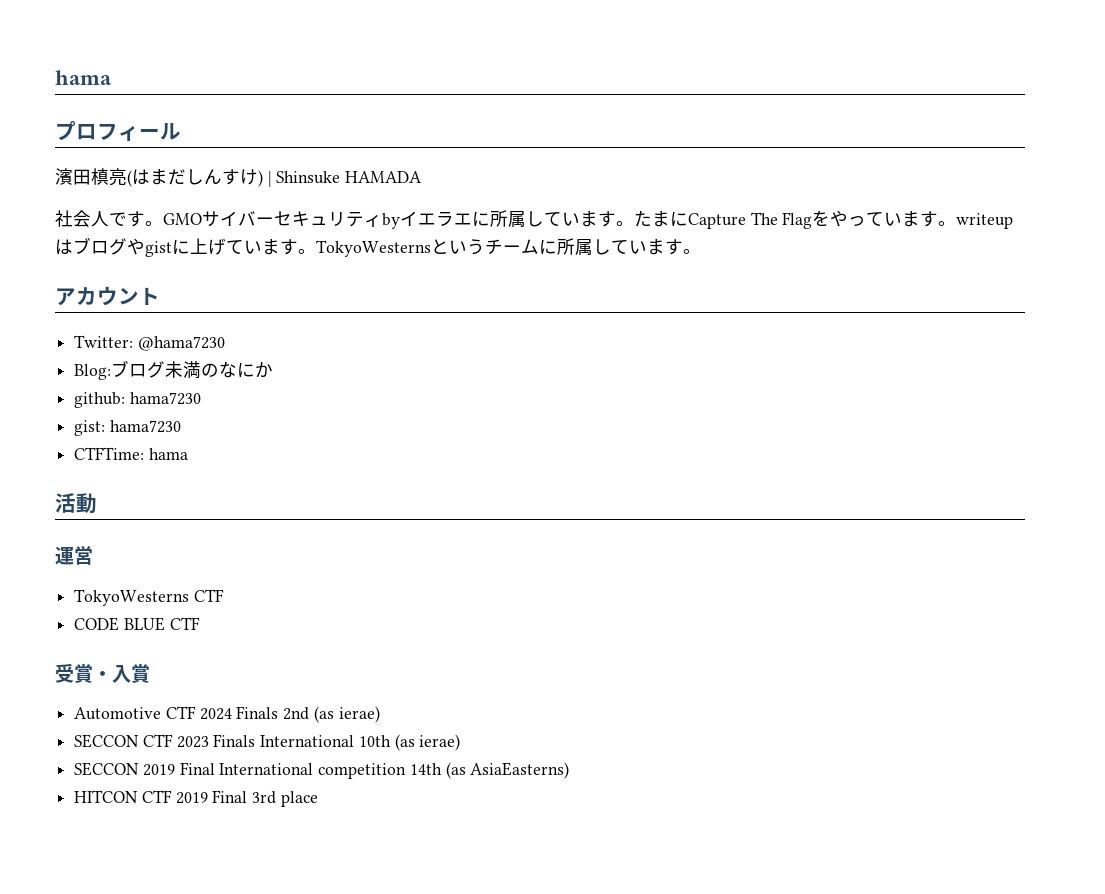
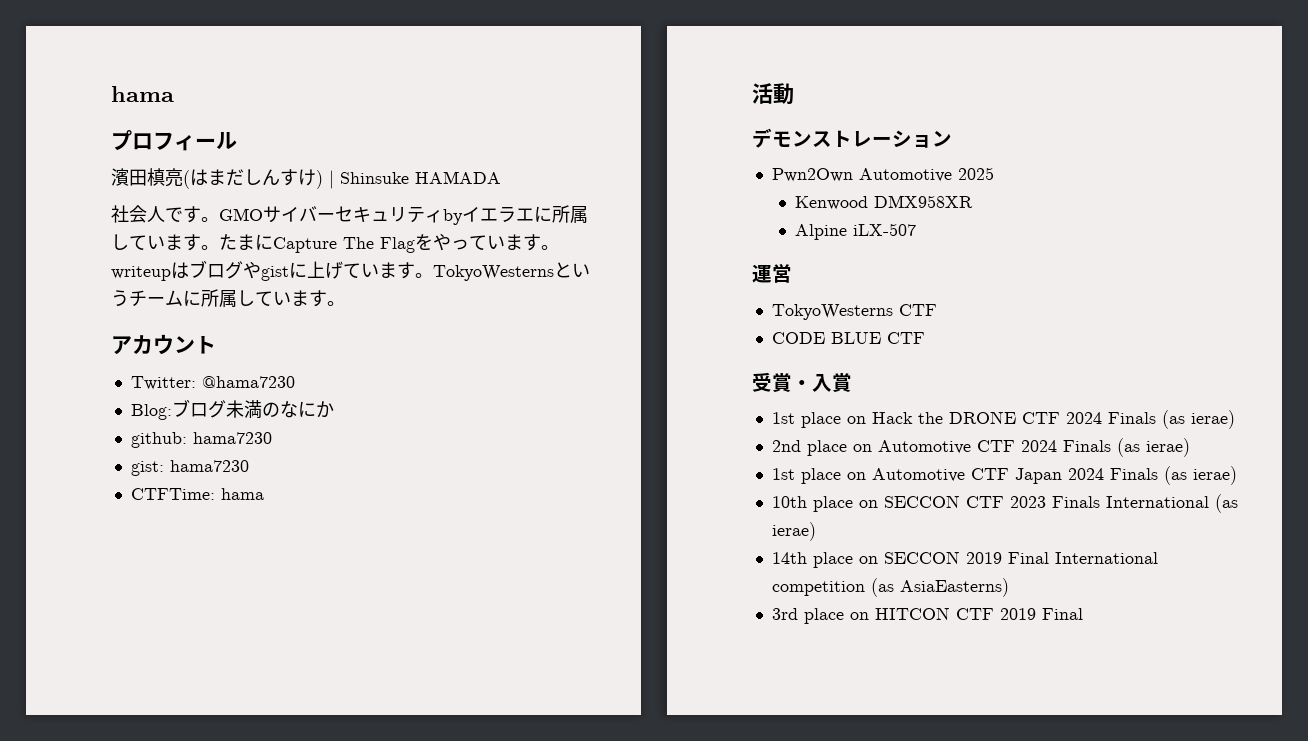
(97, 503) none -> [752,128,952,148] [771,167,994,182] [794,195,973,210] [794,223,916,240] // デモンストレーション // Pwn2Own Automotive 2025 // Kenwood DMX958XR // Alpine iLX-507
(150, 674) none -> [771,410,1235,429] [771,440,872,456] 1st place on Hack the DRONE CTF 2024 Finals (as ierae) // 2nd place on
[283,706,380,723] 2nd (as ierae) // -> [1116,438,1190,457] [771,466,1237,485] [771,496,878,512] (as ierae) // 1st place on Automotive CTF Japan 2024 Finals (as ierae) // 10th place on
[358,734,461,751] 10th (as ierae) // -> [1214,494,1238,513] [771,522,816,541] [771,552,878,568] (as ierae) // 14th place on
[409,763,442,775] 14th -> (865, 588) none
(570, 770) none -> [771,608,869,624] 3rd place on
[252,791,318,807] 3rd place -> (1083, 614) none

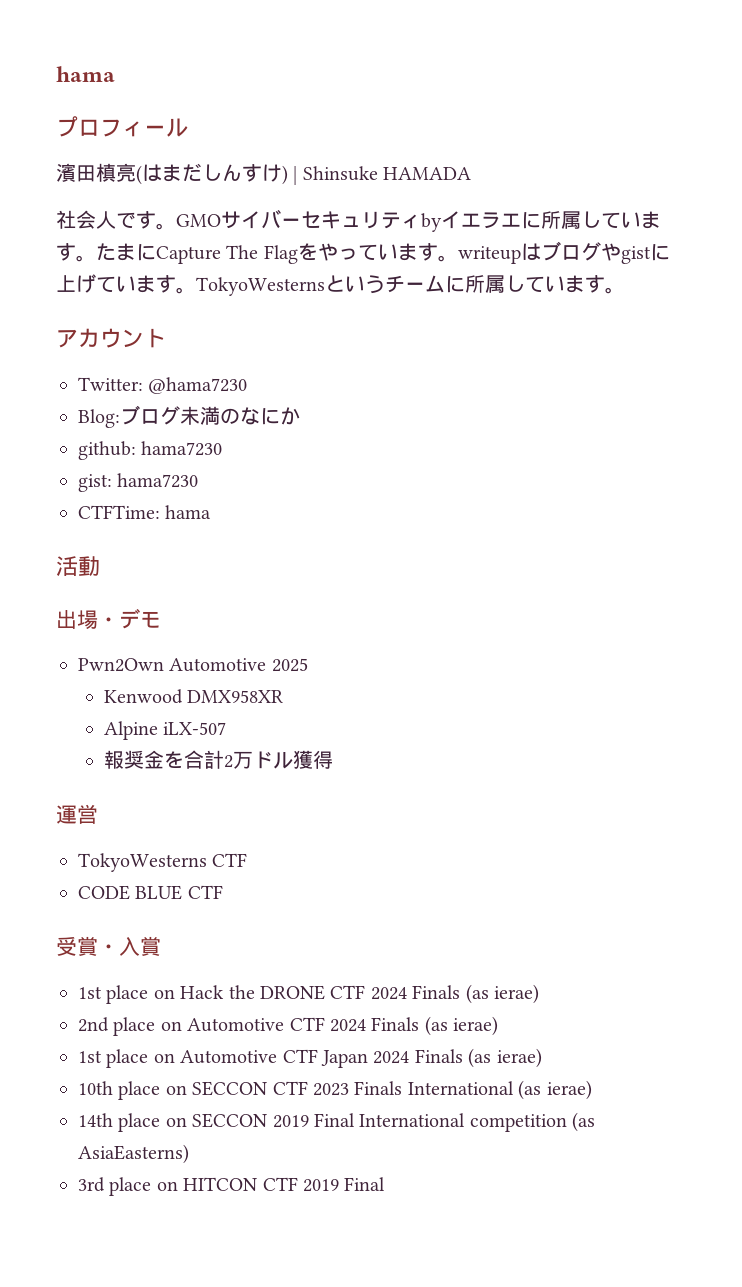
(794, 94) none -> [56,610,119,630] 出場・
[792,130,952,148] ンストレーション -> (161, 619) none
(916, 229) none -> [103,750,333,769] // 報奨金を合計2万ドル獲得

